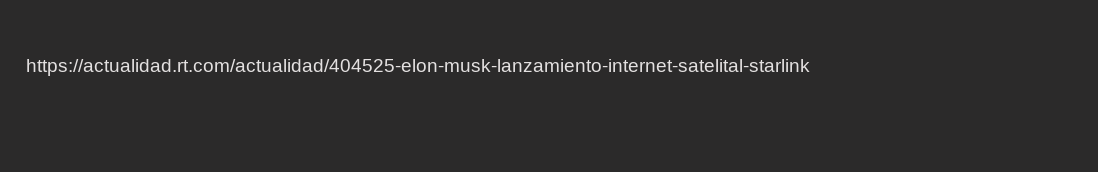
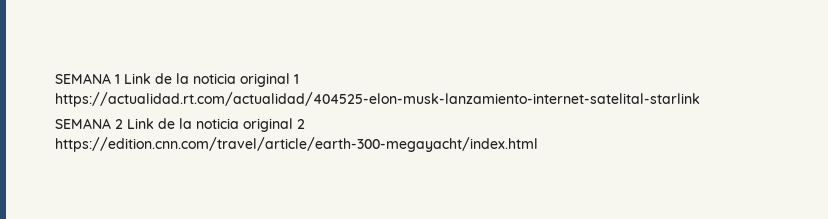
[26,59,810,76] https://actualidad.rt.com/actualidad/404525-elon-musk-lanzamiento-internet-satelital-starlink -> [55,73,299,87] [55,92,700,107] [55,118,305,132] [55,137,538,152] SEMANA 1 Link de la noticia original 1 https://actualidad.rt.com/actualidad/404525-elon-musk-lanzamiento-internet-satelital-starlink // SEMANA 2 Link de la noticia original 2 https://edition.cnn.com/travel/article/earth-300-megayacht/index.html

